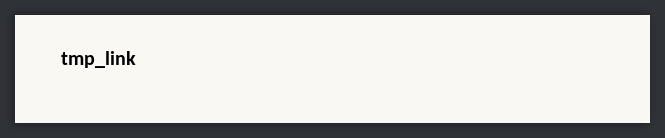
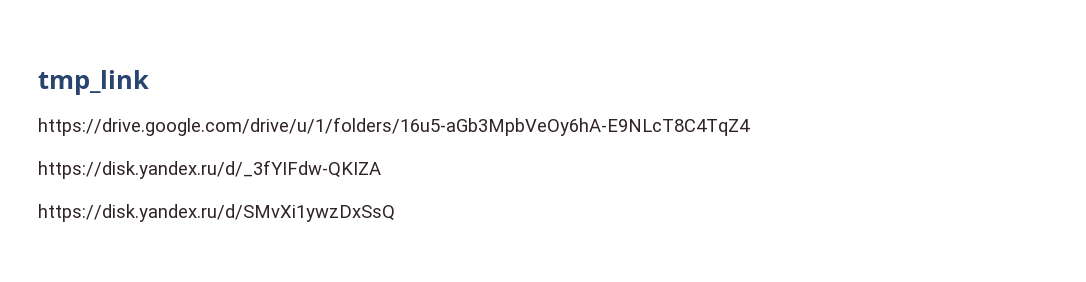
(136, 59) none -> [38,117,750,136] [38,160,381,179] [38,204,395,222] // https://drive.google.com/drive/u/1/folders/16u5-aGb3MpbVeOy6hA-E9NLcT8C4TqZ4 // https://disk.yandex.ru/d/_3fYIFdw-QKIZA // https://disk.yandex.ru/d/SMvXi1ywzDxSsQ

